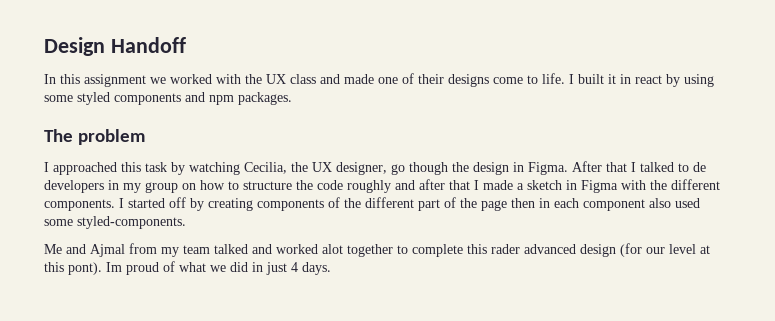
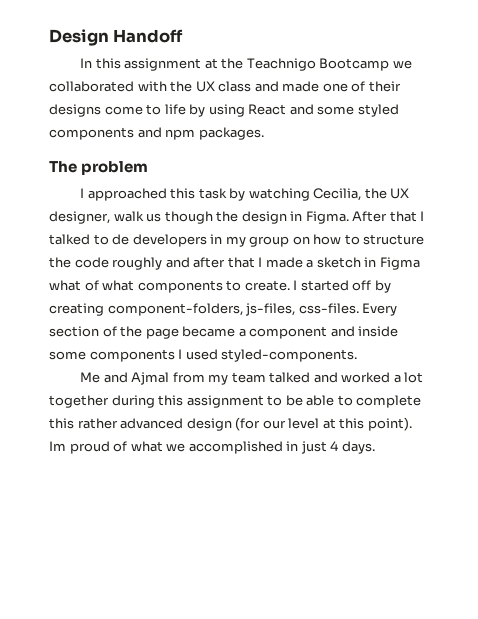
[150,74,212,84] we worked -> [204,58,412,71] [49,81,134,92] at the Teachnigo Bootcamp we collaborated
[542,73,714,87] life. I built it in react by using -> [164,104,314,117] life by using React and
[391,164,405,175] go -> [113,211,162,222] walk us
[621,179,720,190] [44,199,115,211] with the different components. -> [49,280,290,293] what of what components to create.
[257,197,700,211] [44,219,73,226] components of the different part of the page then in each component also used some -> [107,303,398,316] [49,326,399,339] [49,349,218,362] component-folders, js-files, css-files. Every section of the page became a component and inside some components I used
[322,244,393,257] alot together -> [393,372,424,383] [49,395,335,408] a lot together during this assignment to be able
[491,244,520,254] rader -> [77,418,118,429] rather
[68,262,102,275] pont). -> [367,417,412,431] point).
[230,262,248,272] did -> [188,441,283,454] accomplished

